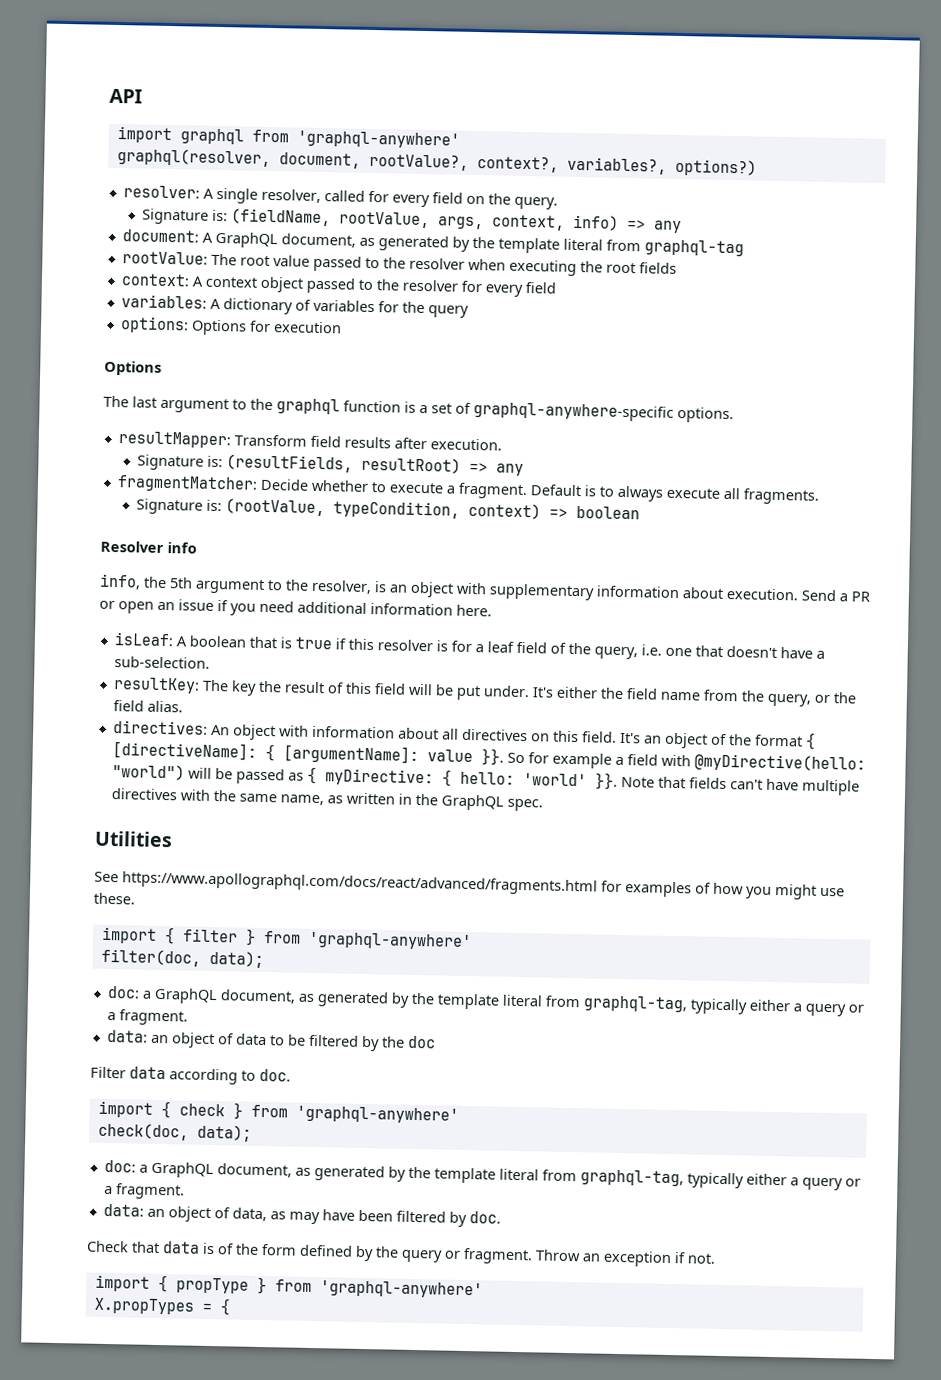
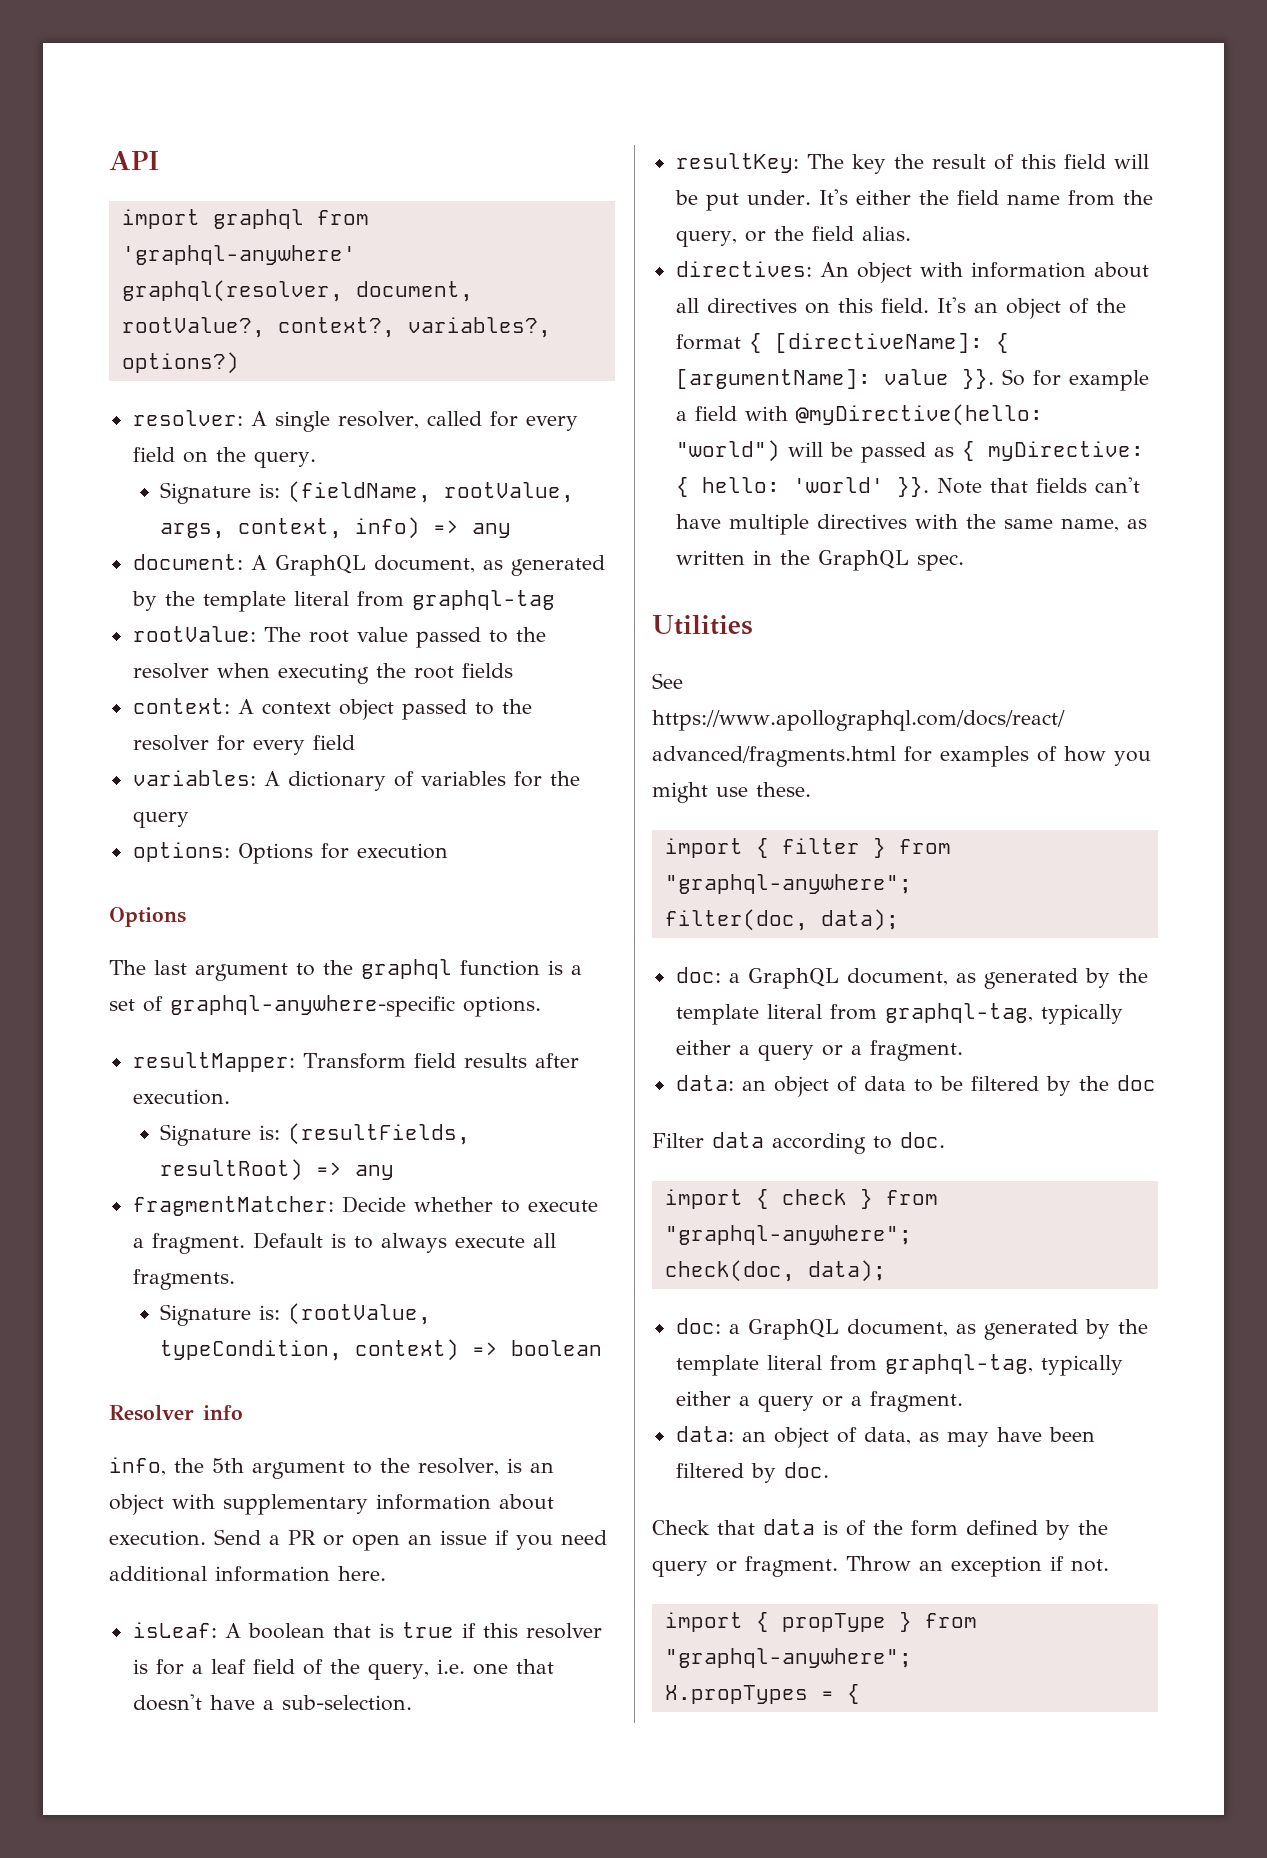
[307,931,472,951] 'graphql-anywhere' -> [664,874,912,894] "graphql-anywhere";
[295,1105,459,1124] 'graphql-anywhere' -> [664,1225,912,1245] "graphql-anywhere";
[319,1280,483,1299] 'graphql-anywhere' -> [664,1648,912,1668] "graphql-anywhere";

